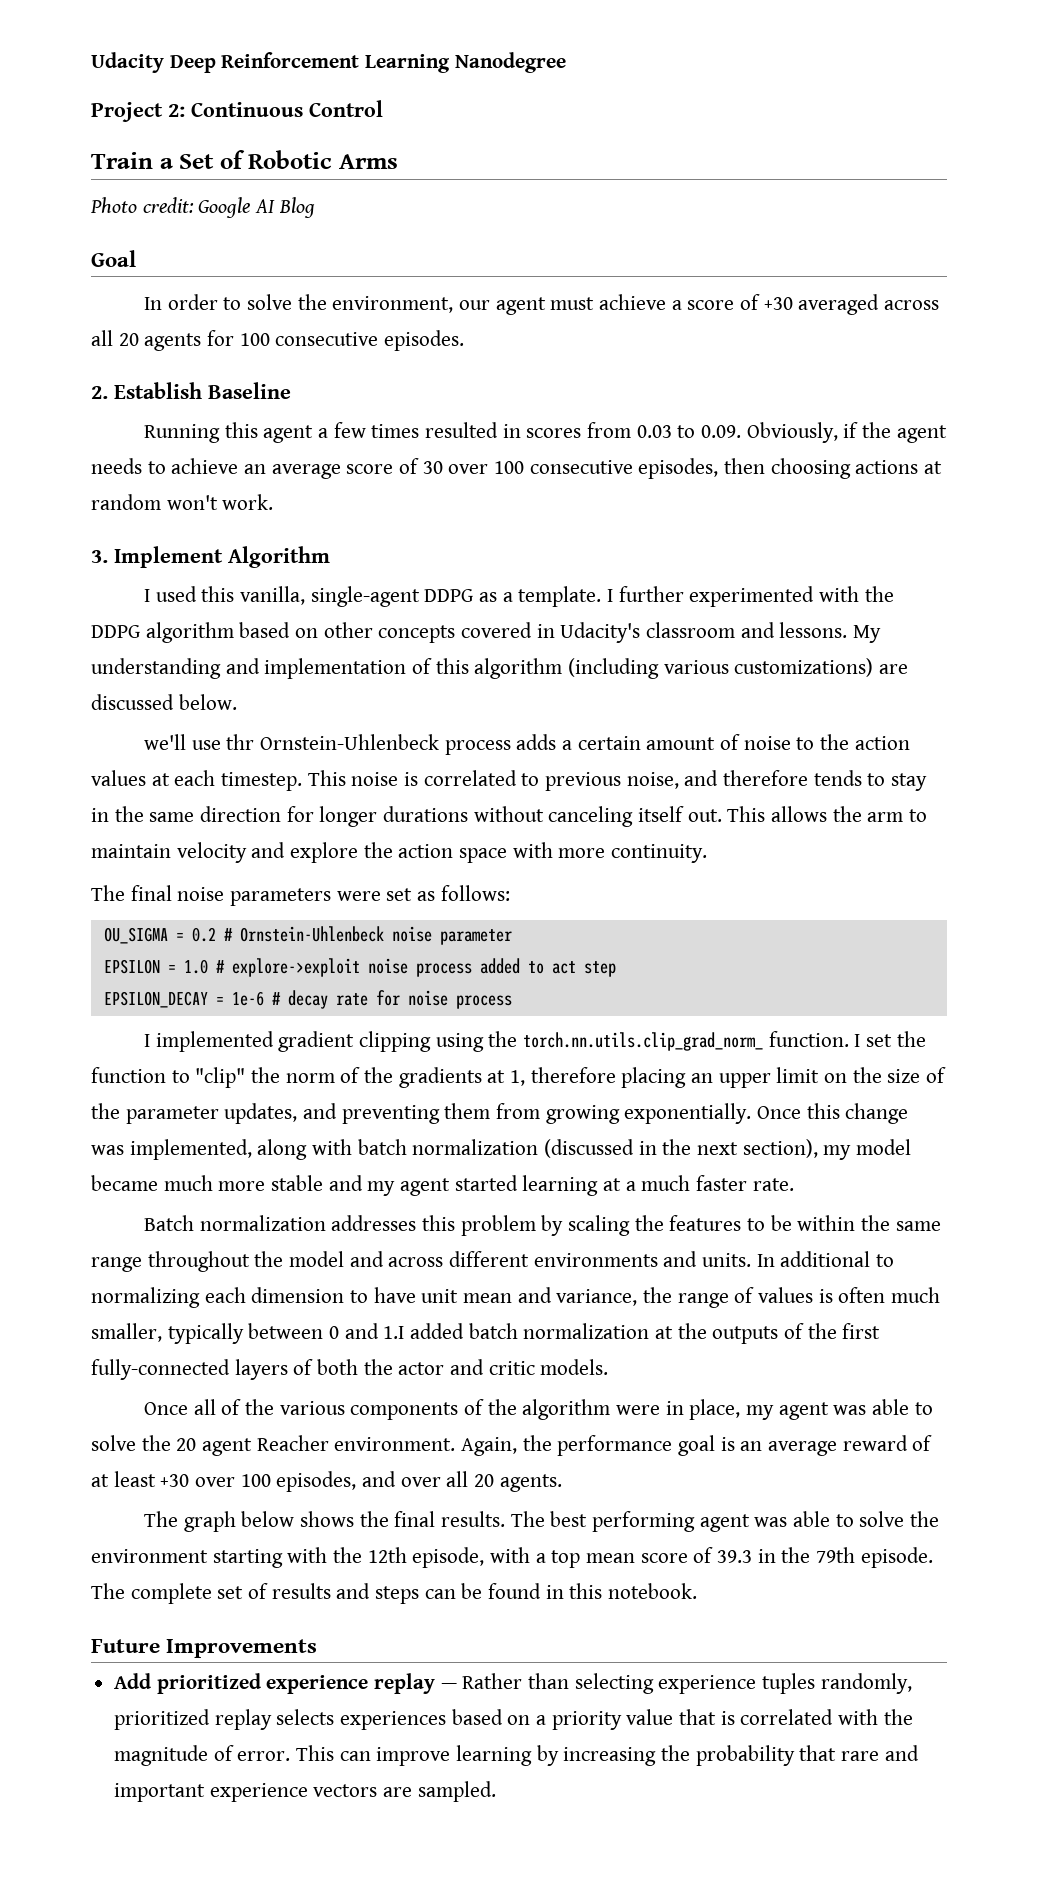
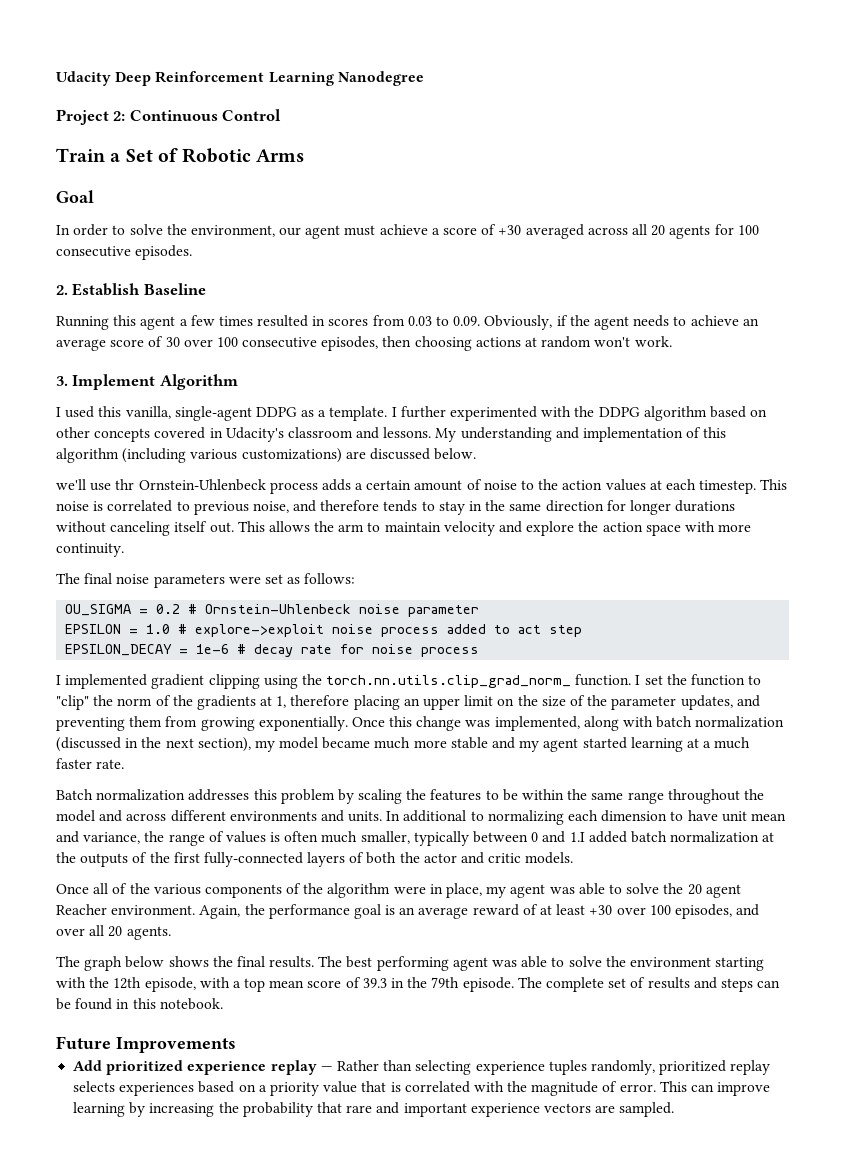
[90,197,315,218] // Photo credit: Google AI Blog -> (305, 155) none

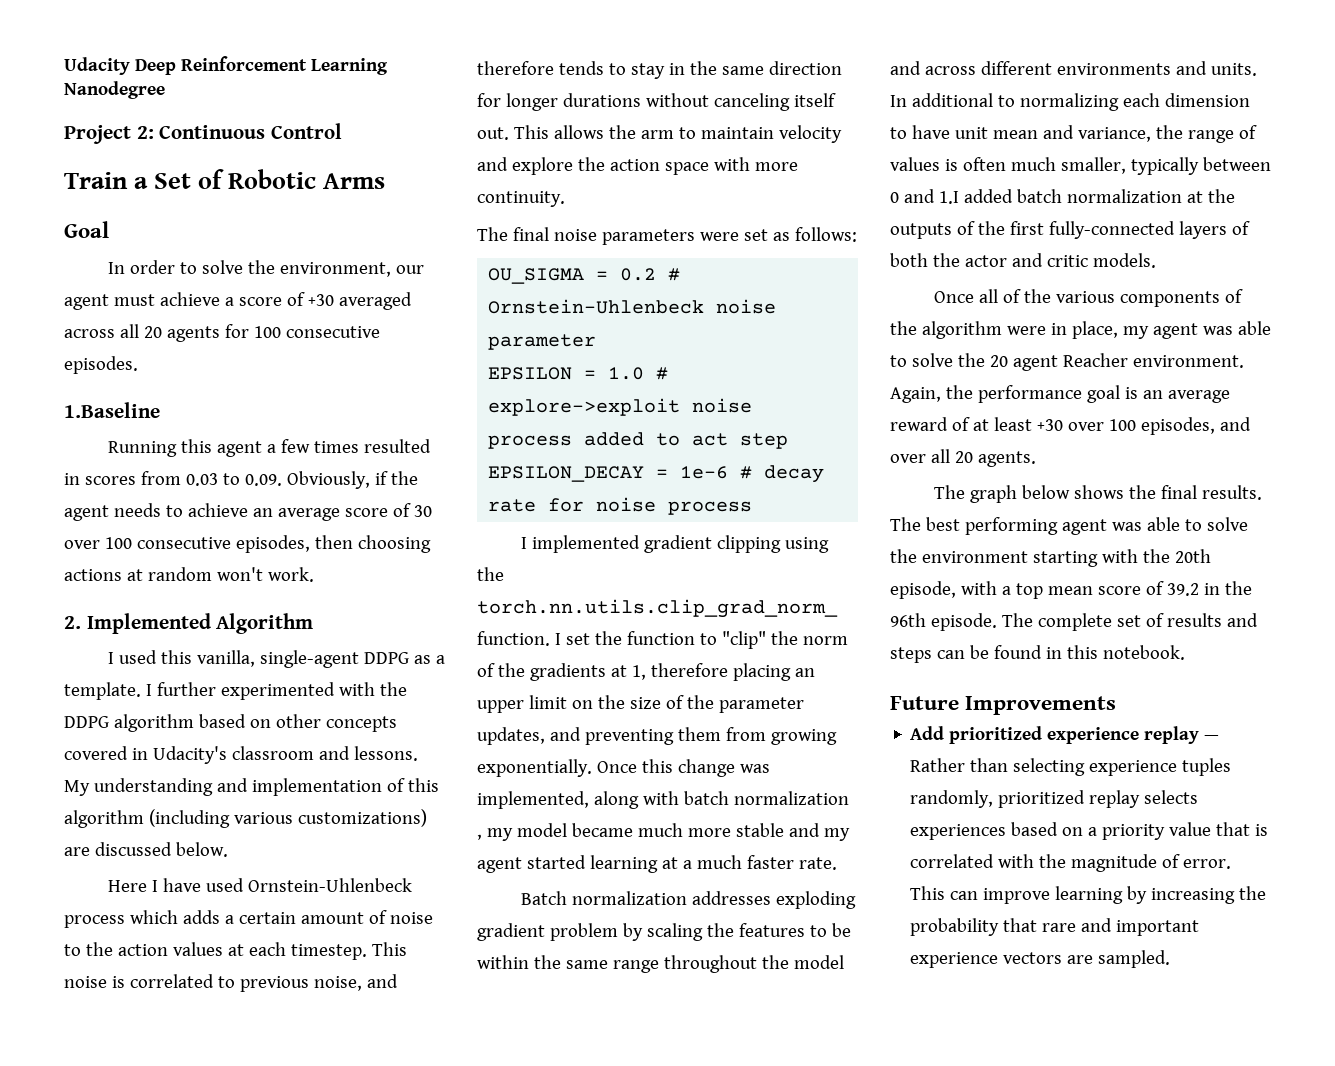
[56,283,206,296] 2. Establish Baseline -> [64,402,160,418] 1.Baseline
[56,374,156,390] 3. Implement -> [64,613,211,634] 2. Implemented
[56,479,135,491] we'll use thr -> [107,878,244,892] Here I have used
(318, 488) none -> [129,910,178,924] which
[56,737,251,752] (discussed in the next section), -> [477,834,482,840] ,
[253,789,277,800] this -> [775,891,856,909] [477,923,545,941] exploding gradient
[113,977,142,989] 12th -> [1174,549,1211,563] 20th
[362,977,460,988] 39.3 in the 79th -> [1166,581,1252,596] [890,613,926,627] 39.2 in the 96th

